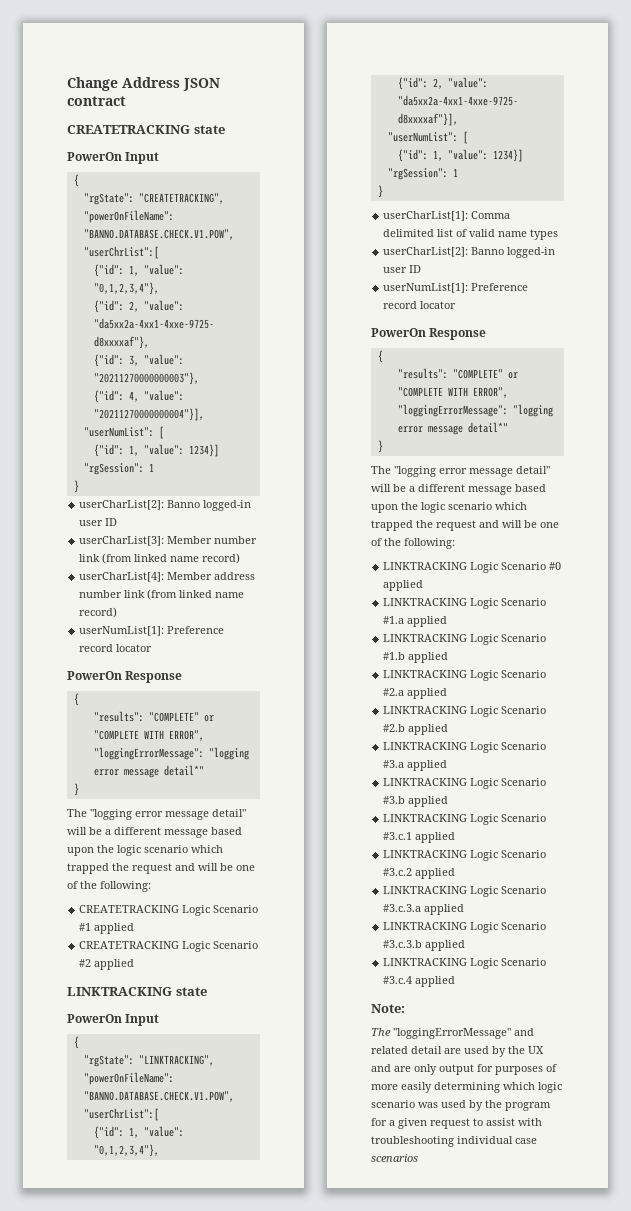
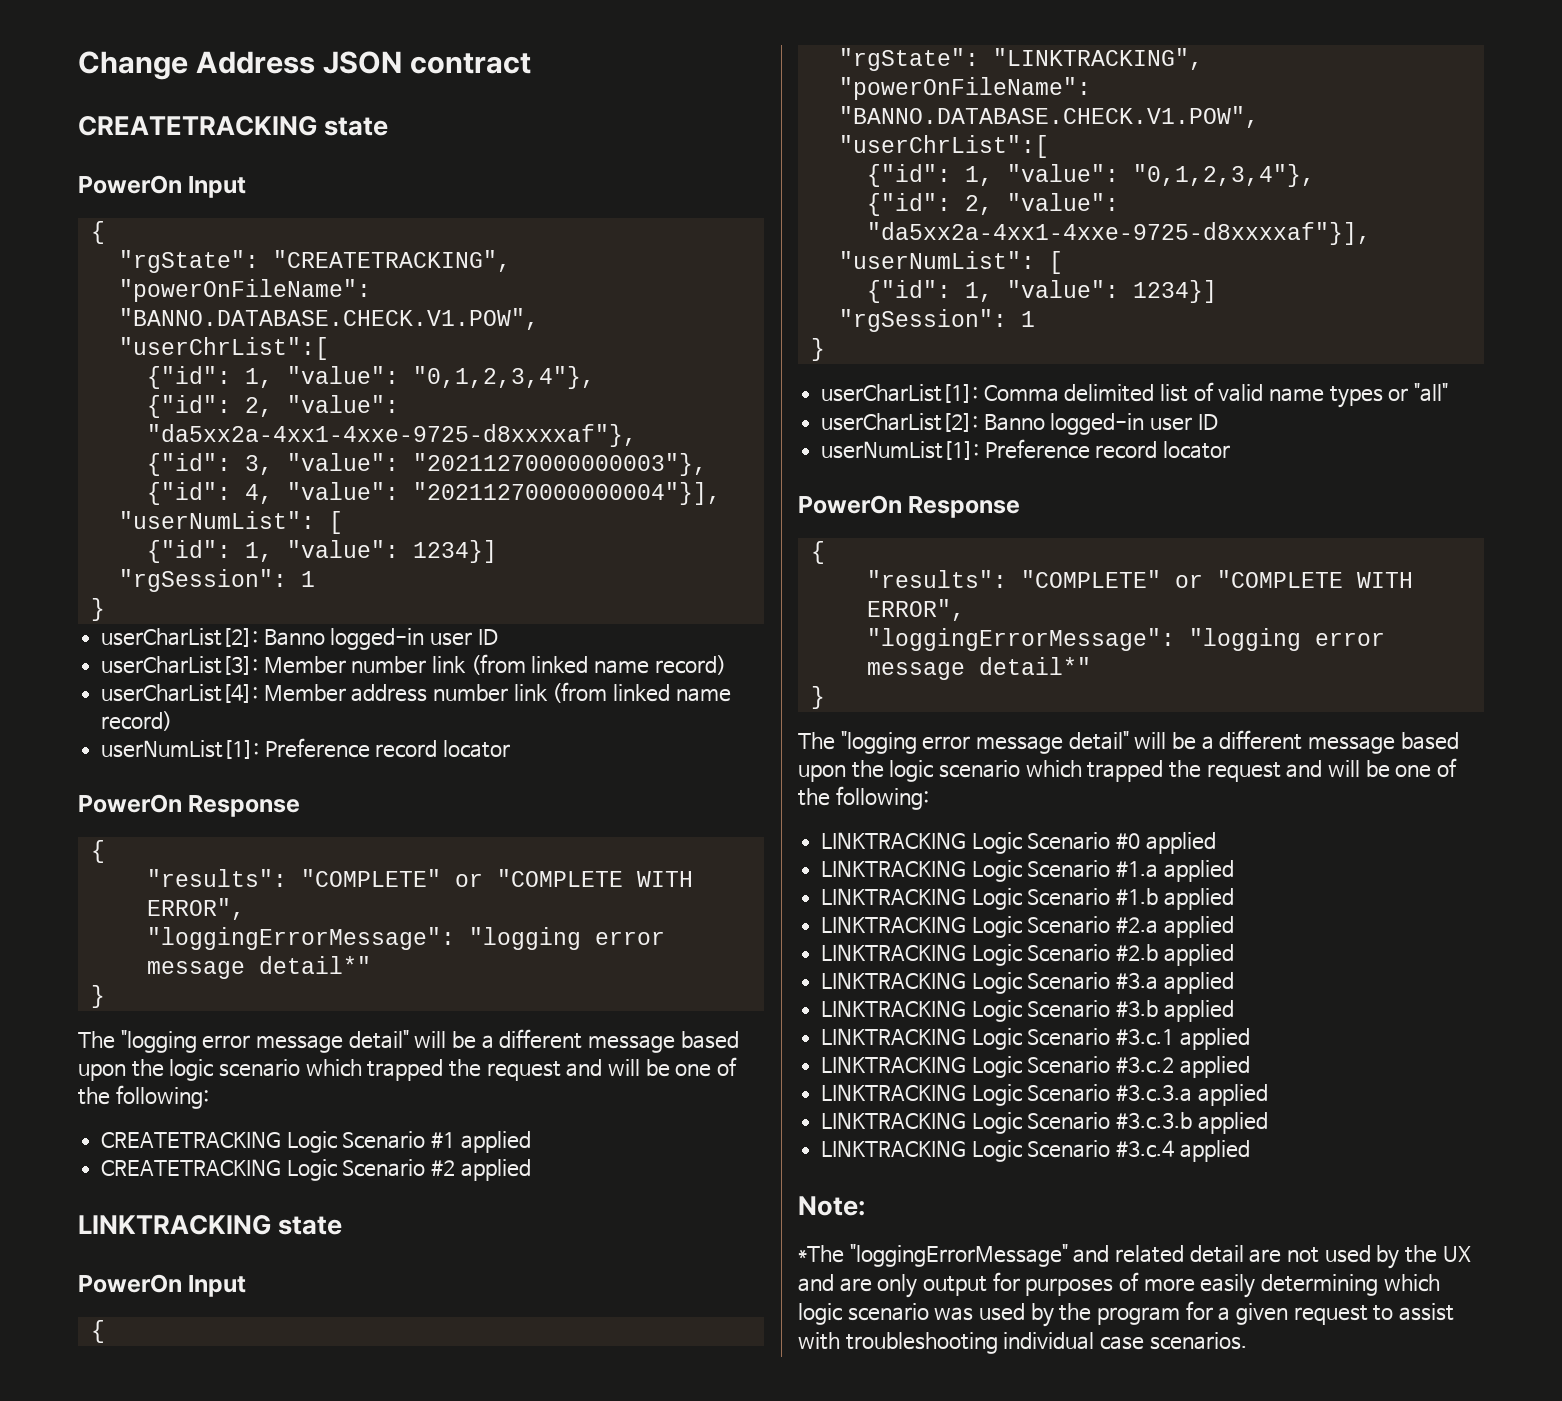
(559, 234) none -> [1388,383,1449,402] or "all"
[371,1028,391,1036] The -> [798,1245,844,1263] *The
(461, 1051) none -> [1286,1247,1319,1263] not
[371,1154,418,1162] scenarios -> [1149,1332,1247,1350] scenarios.

